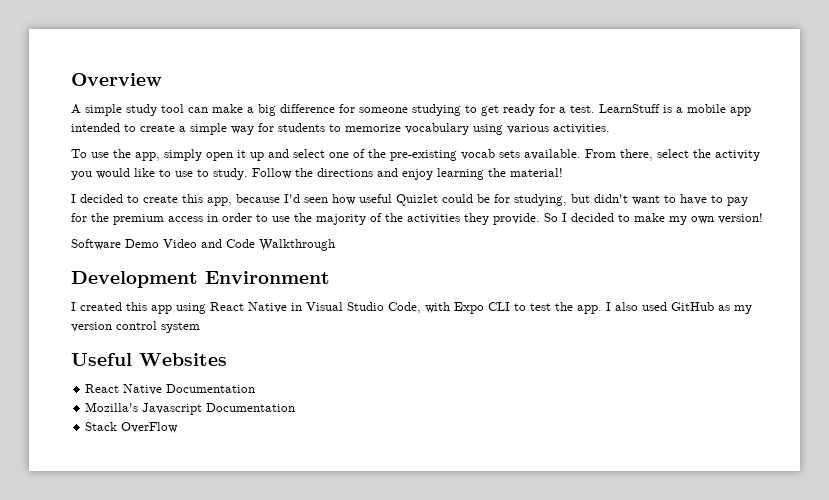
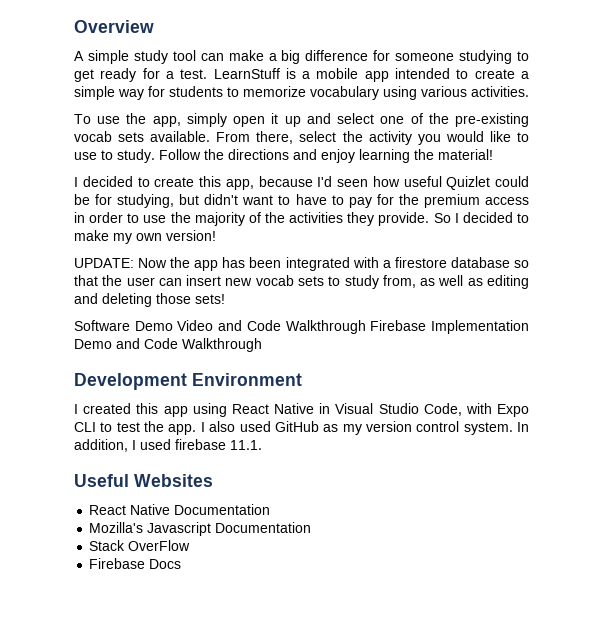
(763, 218) none -> [74,257,529,271] [74,275,529,289] [74,293,225,307] // UPDATE: Now the app has been integrated with a firestore database so that the user can insert new vocab sets to study from, as well as editing and deleting those sets!
(335, 245) none -> [370,320,529,334] [74,338,262,352] Firebase Implementation Demo and Code Walkthrough
[161,322,200,333] system -> [463,422,529,435] [74,439,262,452] system. In addition, I used firebase 11.1.
(179, 427) none -> [89,558,182,569] // Firebase Docs

